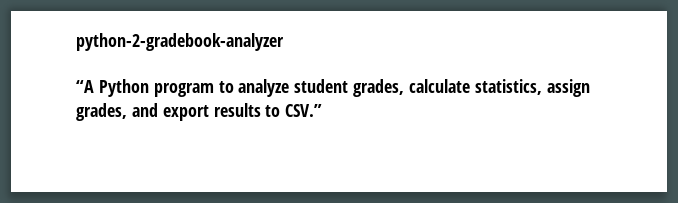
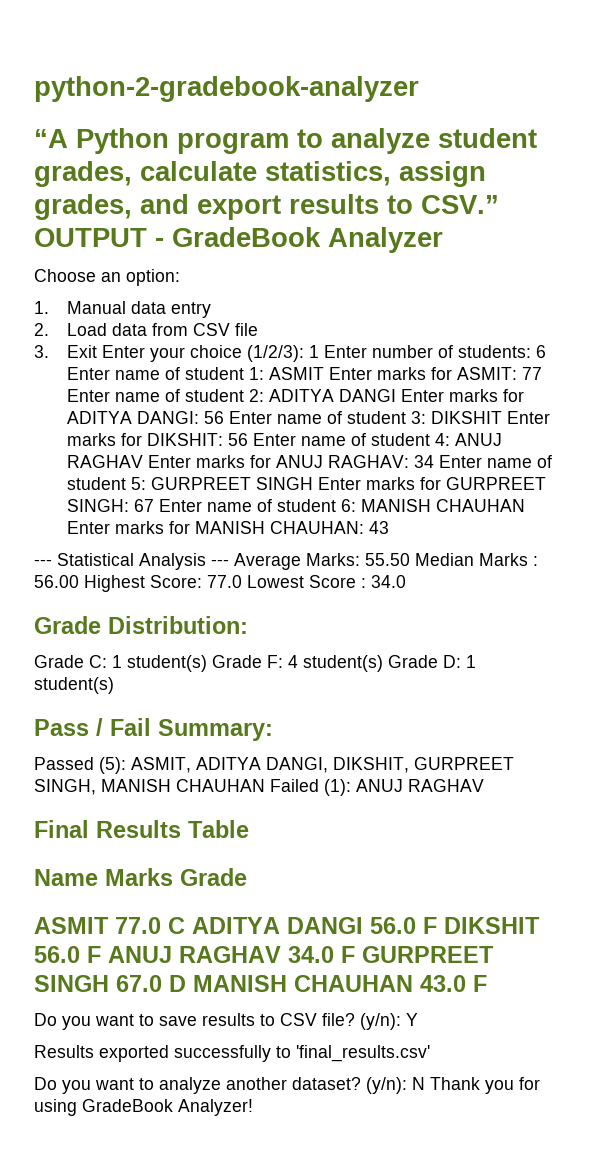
(323, 110) none -> [34,227,443,253] [34,269,180,286] [34,301,212,318] [34,323,259,336] [34,345,547,362] [67,367,543,380] [67,389,525,402] [67,411,551,424] [67,433,503,446] [67,455,553,468] [67,477,547,490] [67,499,526,512] [67,521,390,534] [34,553,538,570] [34,575,406,592] [34,616,248,634] [34,655,476,672] [34,677,114,694] [34,718,273,741] [34,757,514,774] [34,779,484,796] [34,820,249,838] [34,868,247,886] [34,917,540,934] [34,946,494,963] [34,975,487,992] [34,1013,418,1030] [34,1045,430,1062] [34,1077,540,1094] [34,1099,253,1116] OUTPUT - GradeBook Analyzer // Choose an option: // 1. Manual data entry // 2. Load data from CSV file // 3. Exit Enter your choice (1/2/3): 1 Enter number of students: 6 Enter name of student 1: ASMIT Enter marks for ASMIT: 77 Enter name of student 2: ADITYA DANGI Enter marks for ADITYA DANGI: 56 Enter name of student 3: DIKSHIT Enter marks for DIKSHIT: 56 Enter name of student 4: ANUJ RAGHAV Enter marks for ANUJ RAGHAV: 34 Enter name of student 5: GURPREET SINGH Enter marks for GURPREET SINGH: 67 Enter name of student 6: MANISH CHAUHAN Enter marks for MANISH CHAUHAN: 43 // --- Statistical Analysis --- Average Marks: 55.50 Median Marks : 56.00 Highest Score: 77.0 Lowest Score : 34.0 // Grade Distribution: // Grade C: 1 student(s) Grade F: 4 student(s) Grade D: 1 student(s) // Pass / Fail Summary: // Passed (5): ASMIT, ADITYA DANGI, DIKSHIT, GURPREET SINGH, MANISH CHAUHAN Failed (1): ANUJ RAGHAV // Final Results Table // Name Marks Grade // ASMIT 77.0 C ADITYA DANGI 56.0 F DIKSHIT 56.0 F ANUJ RAGHAV 34.0 F GURPREET SINGH 67.0 D MANISH CHAUHAN 43.0 F // Do you want to save results to CSV file? (y/n): Y // Results exported successfully to 'final_results.csv' // Do you want to analyze another dataset? (y/n): N Thank you for using GradeBook Analyzer!

